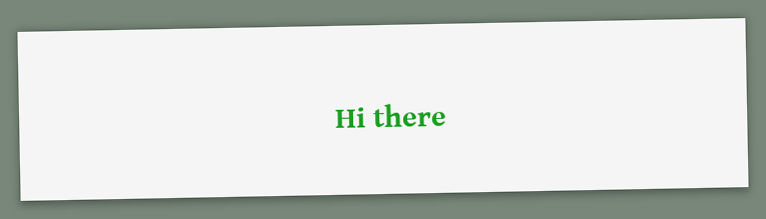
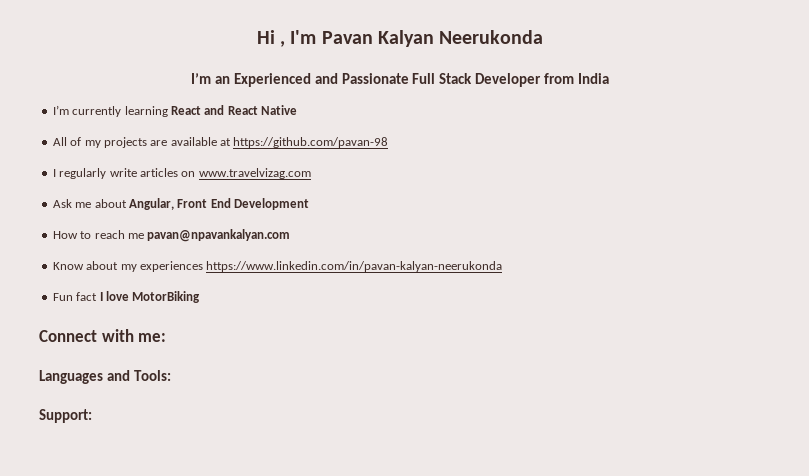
[372,102,447,128] there -> [280,30,544,47] [190,73,610,87] [52,105,297,117] [52,137,389,148] [52,168,311,179] [52,198,309,210] [52,229,291,242] [52,261,503,272] [52,291,201,303] [39,329,167,342] [39,370,171,384] [39,409,92,423] , I'm Pavan Kalyan Neerukonda // I’m an Experienced and Passionate Full Stack Developer from India // I’m currently learning React and React Native // All of my projects are available at https://github.com/pavan-98 // I regularly write articles on www.travelvizag.com // Ask me about Angular, Front End Development // How to reach me pavan@npavankalyan.com // Know about my experiences https://www.linkedin.com/in/pavan-kalyan-neerukonda // Fun fact I love MotorBiking // Connect with me: // Languages and Tools: // Support:

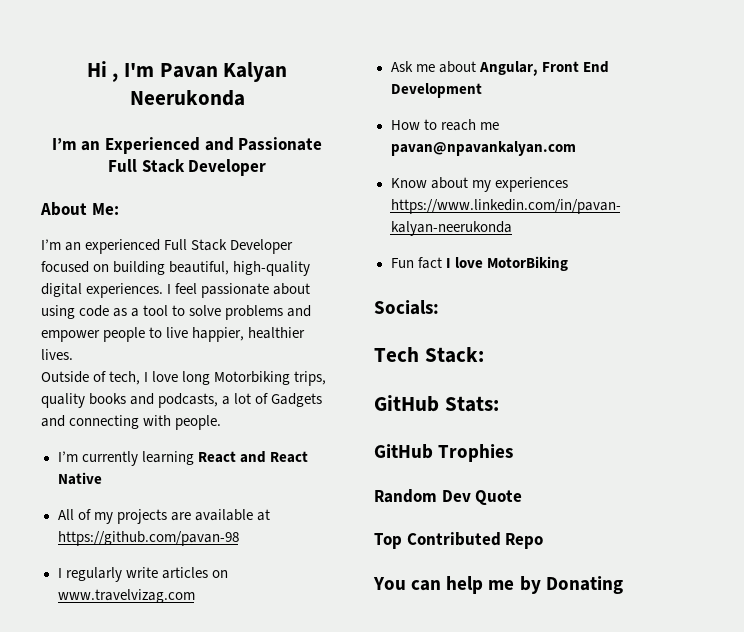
[544,73,610,84] from India -> [40,202,119,216] [41,239,294,254] [41,261,311,276] [41,283,311,298] [41,305,312,320] [41,327,306,342] [41,349,73,360] [41,371,327,386] [41,393,323,408] [41,415,222,430] // About Me: // I’m an experienced Full Stack Developer focused on building beautiful, high-quality digital experiences. I feel passionate about using code as a tool to solve problems and empower people to live happier, healthier lives. // Outside of tech, I love long Motorbiking trips, quality books and podcasts, a lot of Gadgets and connecting with people.
[39,329,167,342] [39,370,171,384] [39,409,92,423] Connect with me: // Languages and Tools: // Support: -> [374,300,439,315] [374,347,484,363] [374,395,499,412] [374,444,514,462] [374,489,523,506] [374,532,544,549] [373,576,623,594] Socials: // Tech Stack: // GitHub Stats: // GitHub Trophies // Random Dev Quote // Top Contributed Repo // You can help me by Donating

